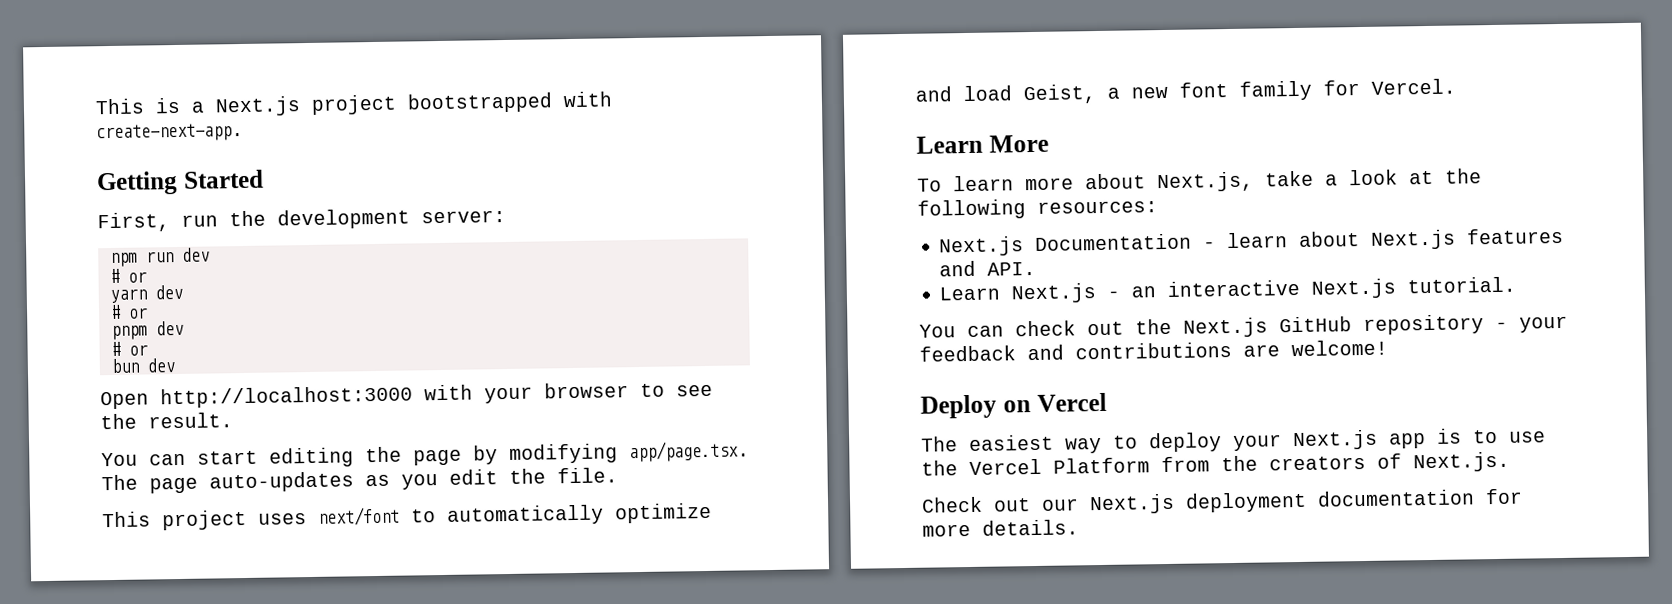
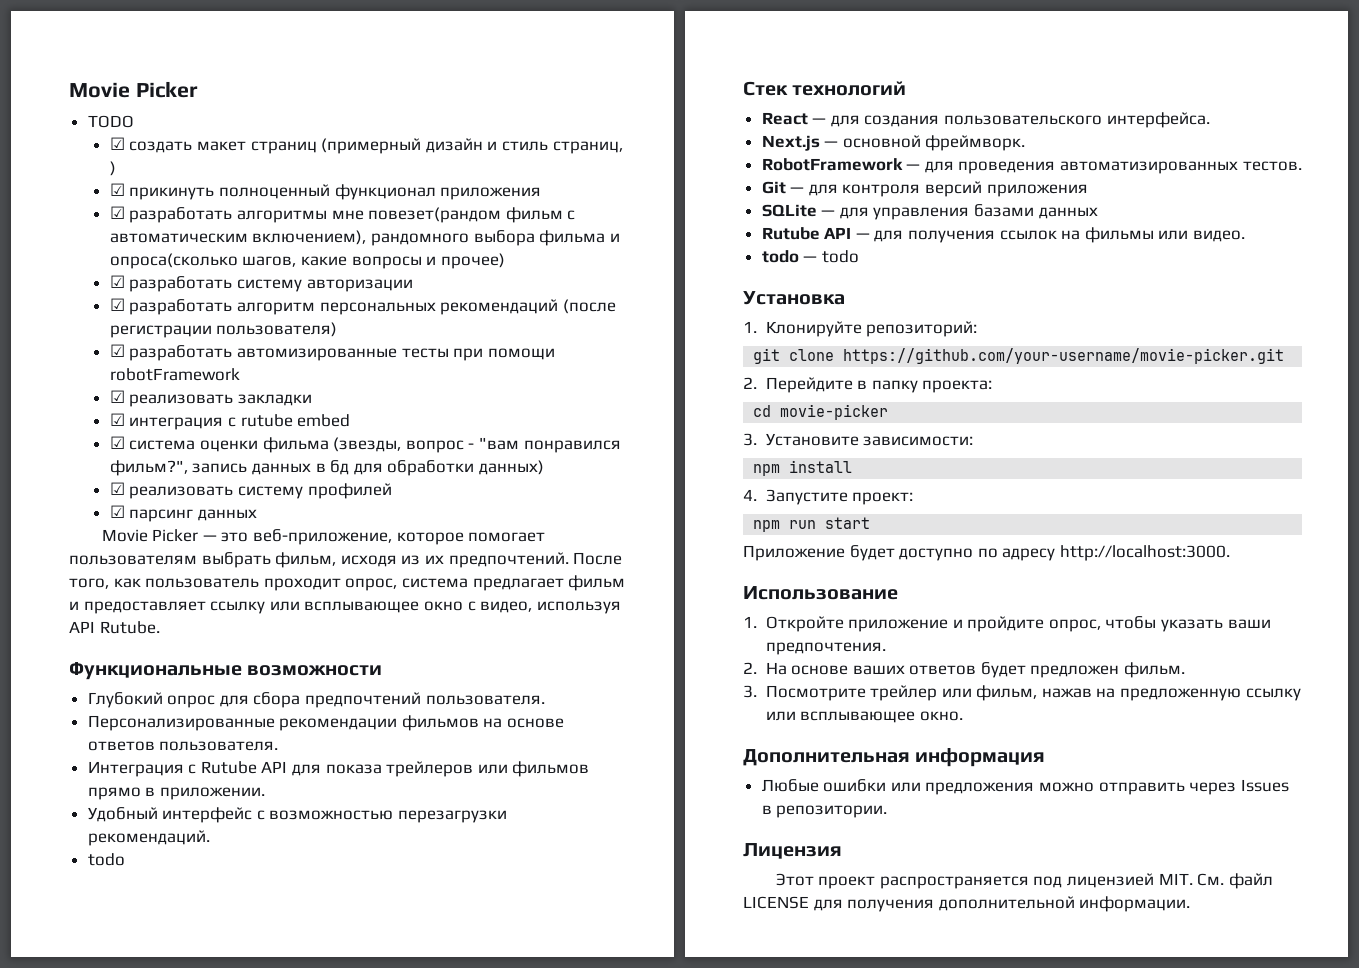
[95,91,613,117] [96,122,244,143] [96,169,264,196] [97,208,506,233] [109,247,210,268] [109,268,147,284] [109,284,183,304] [109,304,148,320] [110,320,184,341] [110,341,148,357] [110,358,175,374] [100,382,713,410] [100,412,233,430] [101,440,750,468] [101,467,618,494] [102,502,712,531] [915,78,1456,105] [916,134,1049,154] [917,168,1482,193] [917,199,1158,220] [939,227,1565,257] [939,260,1037,277] [939,276,1517,304] [919,314,1568,338] [919,339,1388,362] [920,392,1107,419] [921,428,1546,454] [921,451,1510,476] [921,488,1523,515] [922,519,1079,537] This is a Next.js project bootstrapped with create-next-app. // Getting Started // First, run the development server: // npm run dev // # or // yarn dev // # or // pnpm dev // # or // bun dev // Open http://localhost:3000 with your browser to see the result. // You can start editing the page by modifying app/page.tsx. The page auto-updates as you edit the file. // This project uses next/font to automatically optimize and load Geist, a new font family for Vercel. // Learn More // To learn more about Next.js, take a look at the following resources: // Next.js Documentation - learn about Next.js features and API. // Learn Next.js - an interactive Next.js tutorial. // You can check out the Next.js GitHub repository - your feedback and contributions are welcome! // Deploy on Vercel // The easiest way to deploy your Next.js app is to use the Vercel Platform from the creators of Next.js. // Check out our Next.js deployment documentation for more details. -> [69,81,198,98] [87,115,134,128] [109,137,623,154] [109,161,116,176] [109,183,542,200] [109,206,576,223] [109,230,620,246] [109,253,505,269] [109,275,413,292] [109,298,616,315] [109,322,338,338] [109,344,555,361] [109,368,240,381] [109,390,312,407] [109,413,351,430] [109,436,621,453] [109,460,544,476] [109,482,392,499] [109,505,257,522] [101,529,546,545] [69,552,623,568] [69,575,626,591] [69,601,621,614] [69,621,160,634] [69,662,383,680] [87,692,545,708] [87,715,565,731] [87,741,279,751] [87,761,590,777] [87,787,265,800] [87,807,508,823] [87,830,210,846] [87,853,125,866] [743,81,907,96] [761,112,1210,128] [761,135,1026,151] [761,158,1302,174] [761,181,1088,197] [761,204,1098,220] [761,227,1246,243] [761,250,859,263] [743,291,845,305] [743,321,978,337] [753,348,1285,364] [743,377,993,393] [753,404,889,420] [743,433,974,446] [753,460,853,476] [743,489,914,505] [753,517,871,532] [743,545,1230,561] [743,586,898,600] [743,616,1271,632] [765,642,886,655] [743,662,1186,678] [743,685,1301,701] [765,711,963,723] [743,748,1046,767] [761,779,1289,795] [761,805,888,818] [743,843,842,859] [775,873,1273,889] [743,896,1191,912] Movie Picker // TODO // ☑ создать макет страниц (примерный дизайн и стиль страниц, ) // ☑ прикинуть полноценный функционал приложения // ☑ разработать алгоритмы мне повезет(рандом фильм с автоматическим включением), рандомного выбора фильма и опроса(сколько шагов, какие вопросы и прочее) // ☑ разработать систему авторизации // ☑ разработать алгоритм персональных рекомендаций (после регистрации пользователя) // ☑ разработать автомизированные тесты при помощи robotFramework // ☑ реализовать закладки // ☑ интеграция с rutube embed // ☑ система оценки фильма (звезды, вопрос - "вам понравился фильм?", запись данных в бд для обработки данных) // ☑ реализовать систему профилей // ☑ парсинг данных // Movie Picker — это веб-приложение, которое помогает пользователям выбрать фильм, исходя из их предпочтений. После того, как пользователь проходит опрос, система предлагает фильм и предоставляет ссылку или всплывающее окно с видео, используя API Rutube. // Функциональные возможности // Глубокий опрос для сбора предпочтений пользователя. // Персонализированные рекомендации фильмов на основе ответов пользователя. // Интеграция с Rutube API для показа трейлеров или фильмов прямо в приложении. // Удобный интерфейс с возможностью перезагрузки рекомендаций. // todo // Стек технологий // React — для создания пользовательского интерфейса. // Next.js — основной фреймворк. // RobotFramework — для проведения автоматизированных тестов. // Git — для контроля версий приложения // SQLite — для управления базами данных // Rutube API — для получения ссылок на фильмы или видео. // todo — todo // Установка // 1. Клонируйте репозиторий: // git clone https://github.com/your-username/movie-picker.git // 2. Перейдите в папку проекта: // cd movie-picker // 3. Установите зависимости: // npm install // 4. Запустите проект: // npm run start // Приложение будет доступно по адресу http://localhost:3000. // Использование // 1. Откройте приложение и пройдите опрос, чтобы указать ваши предпочтения. // 2. На основе ваших ответов будет предложен фильм. // 3. Посмотрите трейлер или фильм, нажав на предложенную ссылку или всплывающее окно. // Дополнительная информация // Любые ошибки или предложения можно отправить через Issues в репозитории. // Лицензия // Этот проект распространяется под лицензией MIT. См. файл LICENSE для получения дополнительной информации.

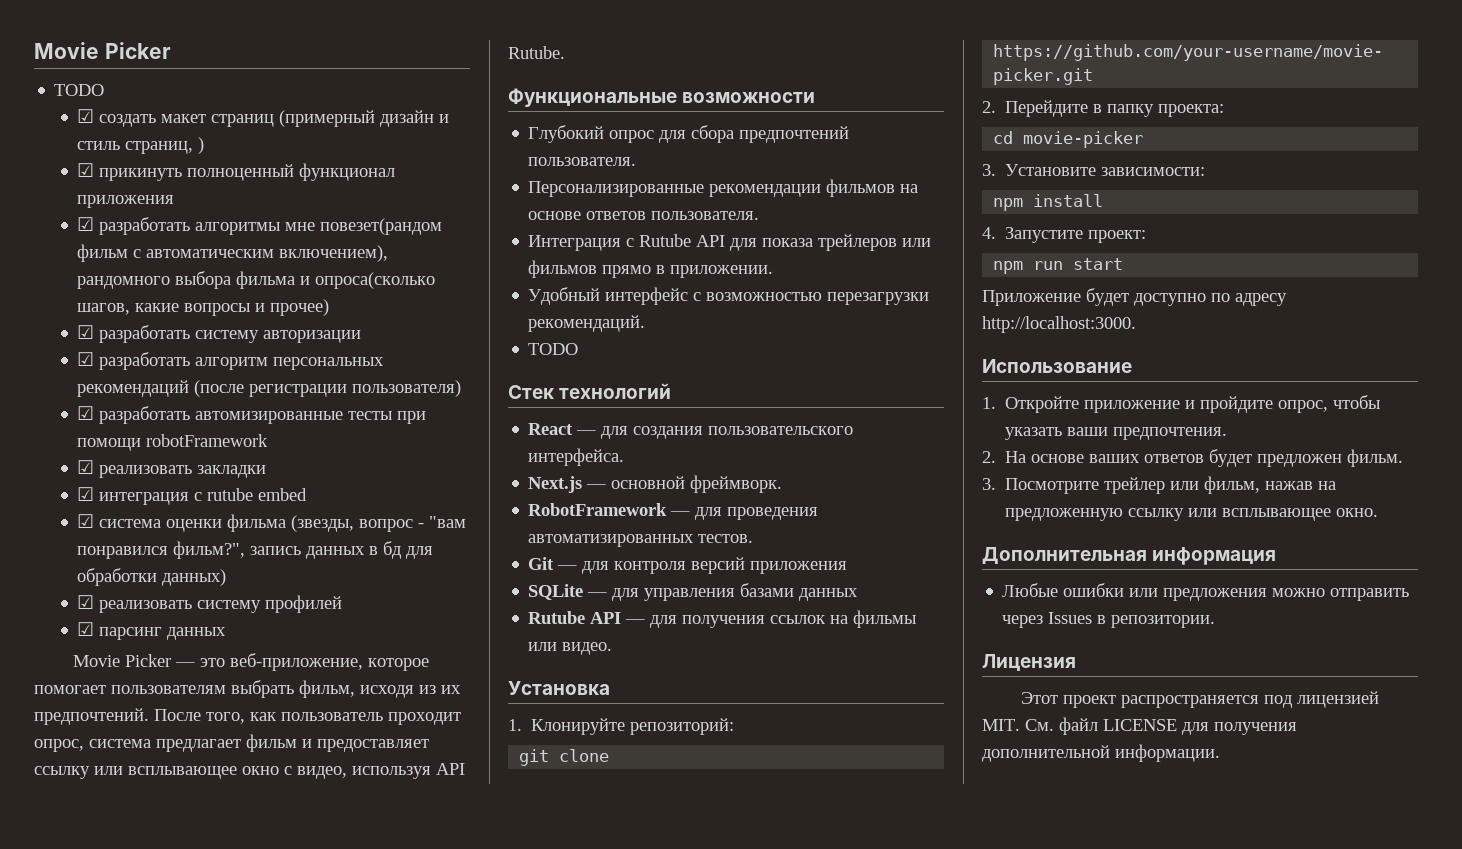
[87,853,125,866] todo -> [528,343,579,355] TODO
[761,250,859,263] // todo — todo -> (613, 648) none

